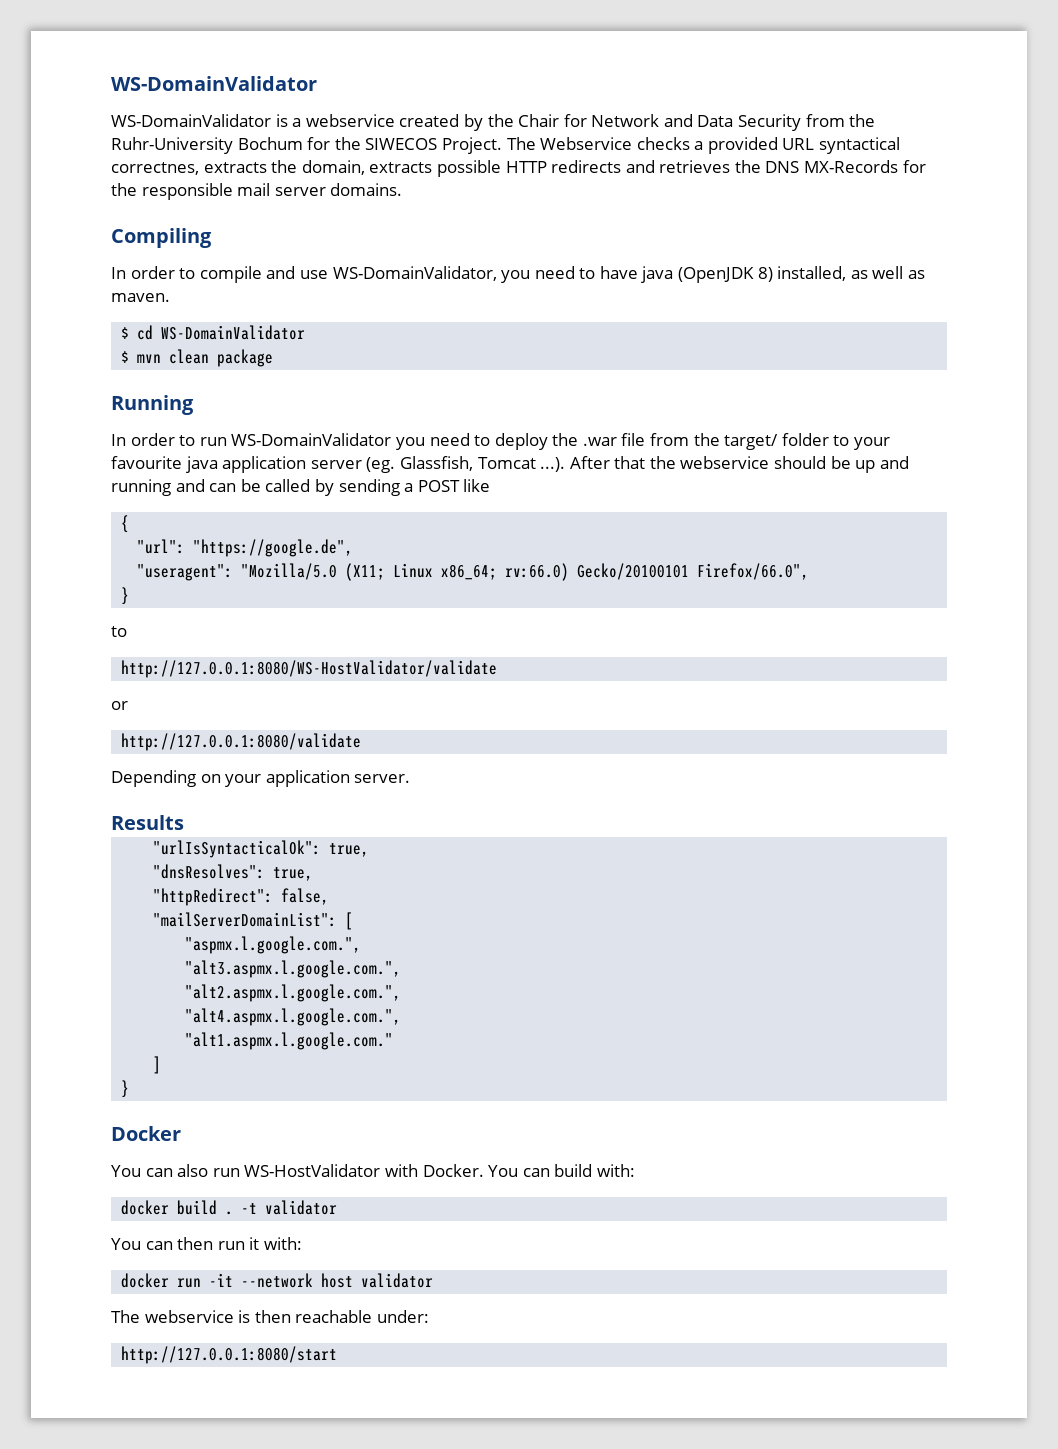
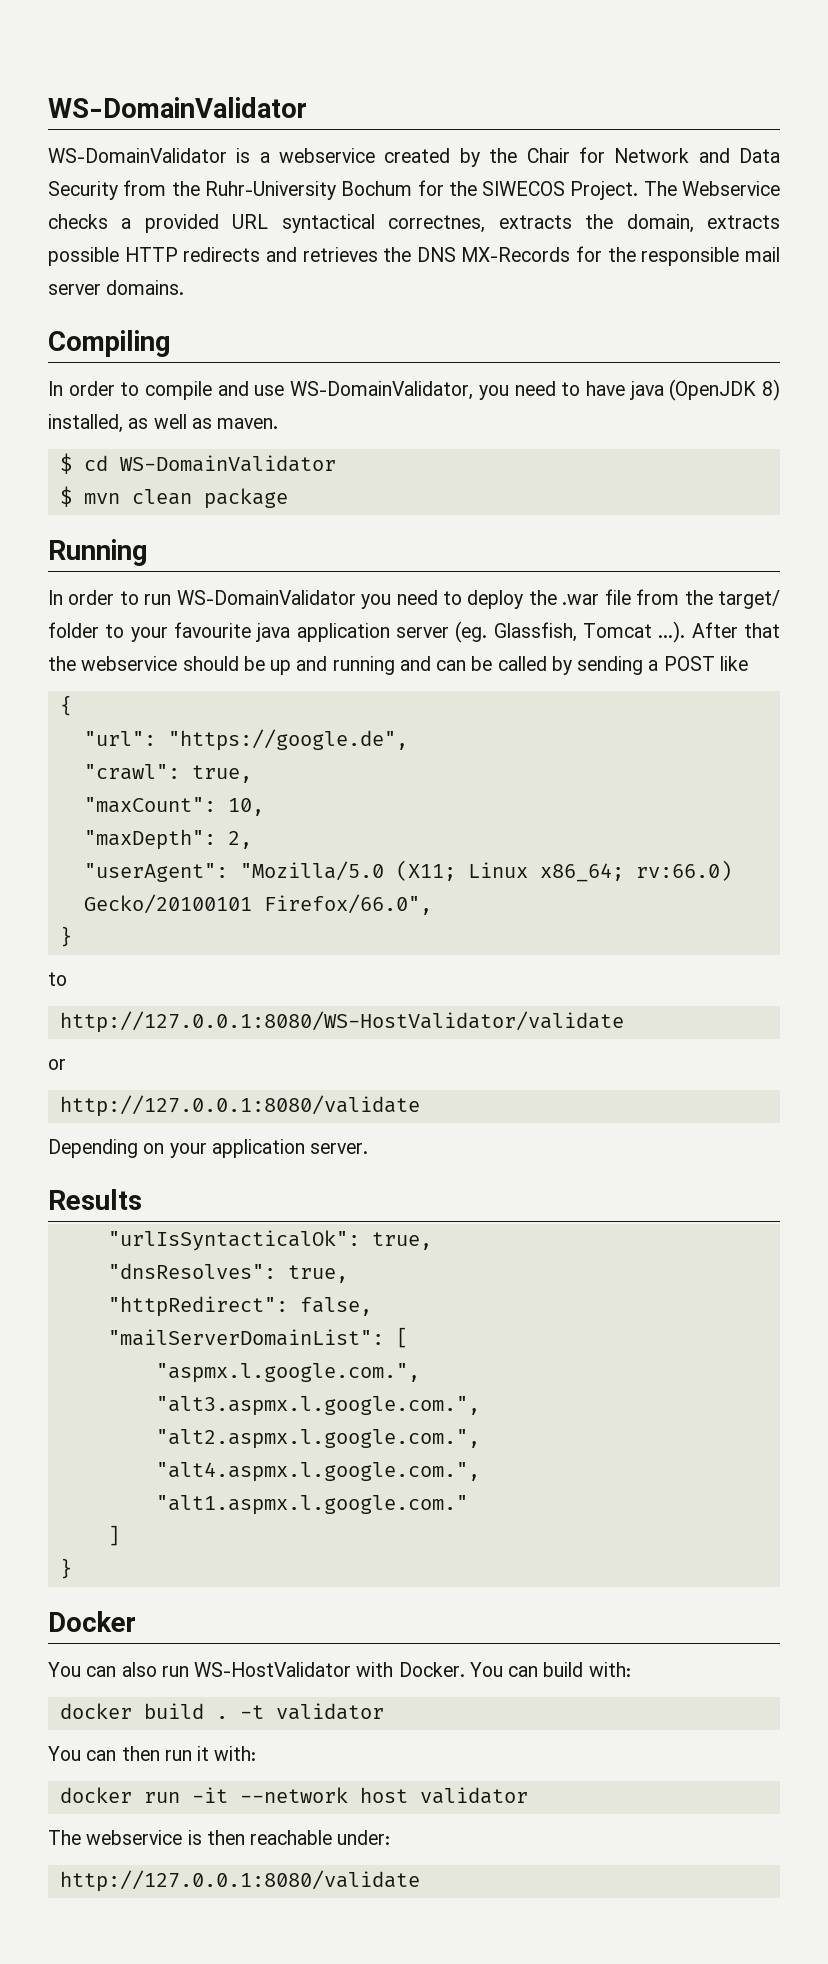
[137,564,234,581] "useragent": -> [83,764,252,783] [83,797,264,816] [83,829,252,850] [83,863,228,882] "crawl": true, // "maxCount": 10, // "maxDepth": 2, // "userAgent":
[121,1346,338,1364] http://127.0.0.1:8080/start -> [59,1870,420,1892] http://127.0.0.1:8080/validate

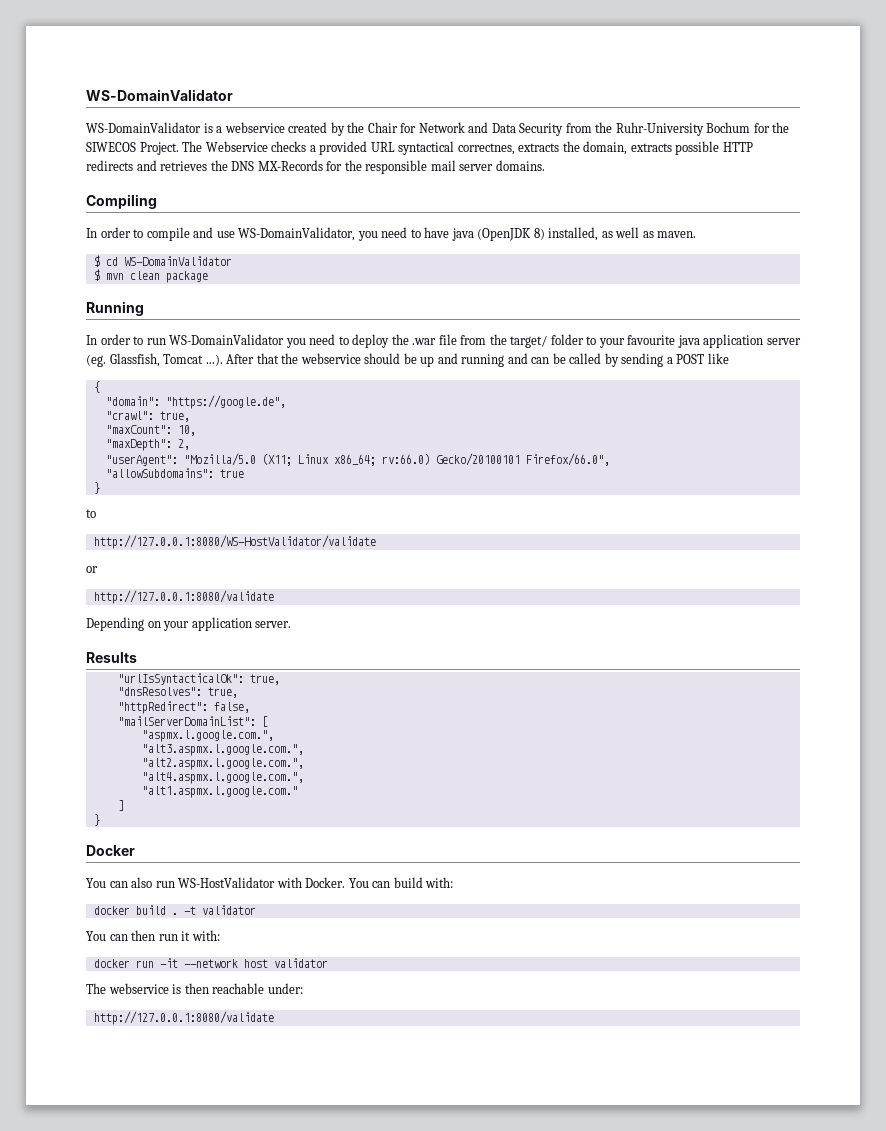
[83,731,156,746] "url": -> [105,396,160,406] "domain":
(432, 904) none -> [105,468,244,478] // "allowSubdomains": true

